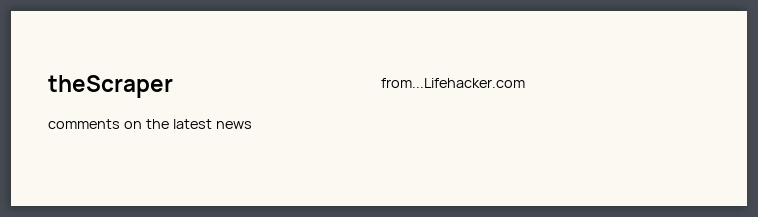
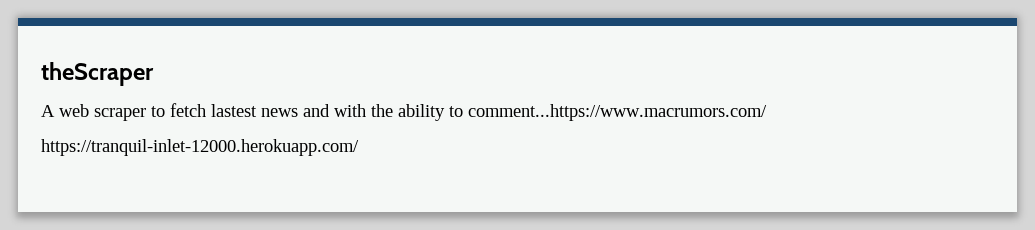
[48,119,252,129] [381,78,525,88] comments on the latest news from...Lifehacker.com -> [41,103,767,121] [41,139,359,156] A web scraper to fetch lastest news and with the ability to comment...https://www.macrumors.com/ // https://tranquil-inlet-12000.herokuapp.com/

